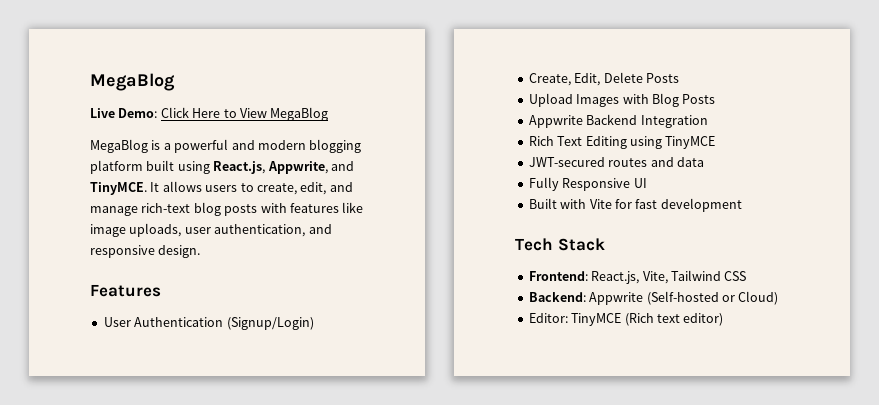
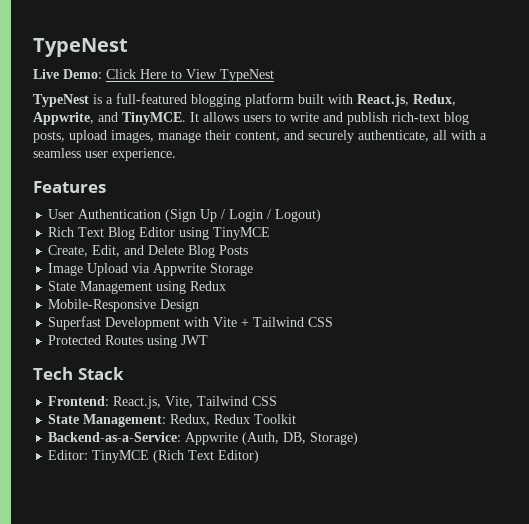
[90,73,175,91] MegaBlog -> [33,38,128,57] TypeNest
[270,107,329,121] [90,139,362,153] [90,160,266,174] MegaBlog // MegaBlog is a powerful and modern blogging platform built using React.js, -> [220,69,274,82] [33,93,456,107] TypeNest // TypeNest is a full-featured blogging platform built with React.js, Redux,
[256,182,353,195] [90,202,364,216] [90,223,332,237] [90,245,201,258] [90,284,161,297] [103,317,314,330] [528,72,679,86] [528,93,716,107] [528,114,708,128] [528,136,716,149] [528,157,704,167] [528,177,647,191] [528,198,742,212] create, edit, and manage rich-text blog posts with features like image uploads, user authentication, and responsive design. // Features // User Authentication (Signup/Login) // Create, Edit, Delete Posts // Upload Images with Blog Posts // Appwrite Backend Integration // Rich Text Editing using TinyMCE // JWT-secured routes and data // Fully Responsive UI // Built with Vite for fast development -> [290,112,469,125] [33,130,487,143] [33,148,176,161] [33,181,106,193] [48,209,322,222] [48,227,271,240] [48,245,249,258] [48,263,254,276] [48,281,227,294] [48,299,200,312] [48,316,334,330] [48,335,209,348] write and publish rich-text blog posts, upload images, manage their content, and securely authenticate, all with a seamless user experience. // Features // User Authentication (Sign Up / Login / Logout) // Rich Text Blog Editor using TinyMCE // Create, Edit, and Delete Blog Posts // Image Upload via Appwrite Storage // State Management using Redux // Mobile-Responsive Design // Superfast Development with Vite + Tailwind CSS // Protected Routes using JWT
[528,291,779,305] Backend: Appwrite (Self-hosted or Cloud) -> [48,414,297,427] [48,432,359,445] State Management: Redux, Redux Toolkit // Backend-as-a-Service: Appwrite (Auth, DB, Storage)
[656,313,724,326] text editor) -> [188,450,260,463] Text Editor)

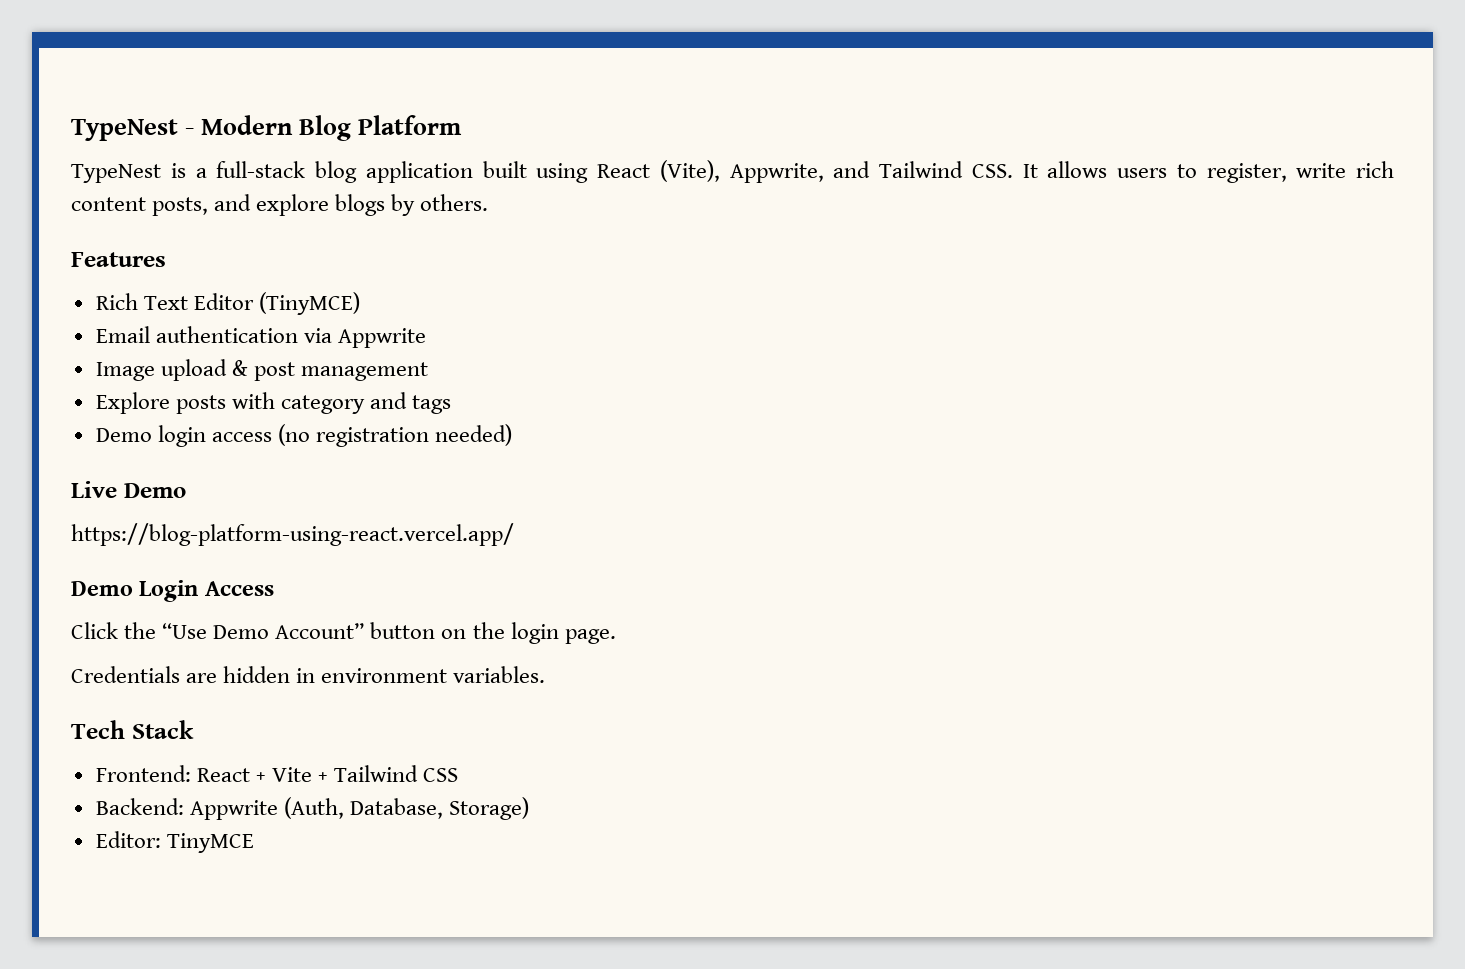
[33,38,128,57] [33,69,274,82] [33,93,456,107] [33,112,469,125] [33,130,487,143] [33,148,176,161] [33,181,106,193] [48,209,322,222] [48,227,271,240] [48,245,249,258] [48,263,254,276] [48,281,227,294] [48,299,200,312] [48,316,334,330] [48,335,209,348] [33,367,124,380] [48,396,278,409] [48,414,297,427] [48,432,182,442] TypeNest // Live Demo: Click Here to View TypeNest // TypeNest is a full-featured blogging platform built with React.js, Redux, Appwrite, and TinyMCE. It allows users to write and publish rich-text blog posts, upload images, manage their content, and securely authenticate, all with a seamless user experience. // Features // User Authentication (Sign Up / Login / Logout) // Rich Text Blog Editor using TinyMCE // Create, Edit, and Delete Blog Posts // Image Upload via Appwrite Storage // State Management using Redux // Mobile-Responsive Design // Superfast Development with Vite + Tailwind CSS // Protected Routes using JWT // Tech Stack // Frontend: React.js, Vite, Tailwind CSS // State Management: Redux, Redux Toolkit // Backend-as-a-Service: -> [71,115,463,141] [71,160,1394,183] [71,194,489,216] [71,252,166,267] [95,292,360,315] [95,326,426,348] [95,359,429,381] [95,392,452,414] [95,424,513,447] [71,481,186,498] [71,523,514,546] [71,580,274,602] [71,622,616,644] [71,666,546,683] [71,720,194,739] [95,765,459,782] [95,798,184,815] TypeNest - Modern Blog Platform // TypeNest is a full-stack blog application built using React (Vite), Appwrite, and Tailwind CSS. It allows users to register, write rich content posts, and explore blogs by others. // Features // Rich Text Editor (TinyMCE) // Email authentication via Appwrite // Image upload & post management // Explore posts with category and tags // Demo login access (no registration needed) // Live Demo // https://blog-platform-using-react.vercel.app/ // Demo Login Access // Click the “Use Demo Account” button on the login page. // Credentials are hidden in environment variables. // Tech Stack // Frontend: React + Vite + Tailwind CSS // Backend:
[283,432,307,444] DB, -> [349,798,443,819] Database,
[153,450,260,463] (Rich Text Editor) -> (254, 843) none

